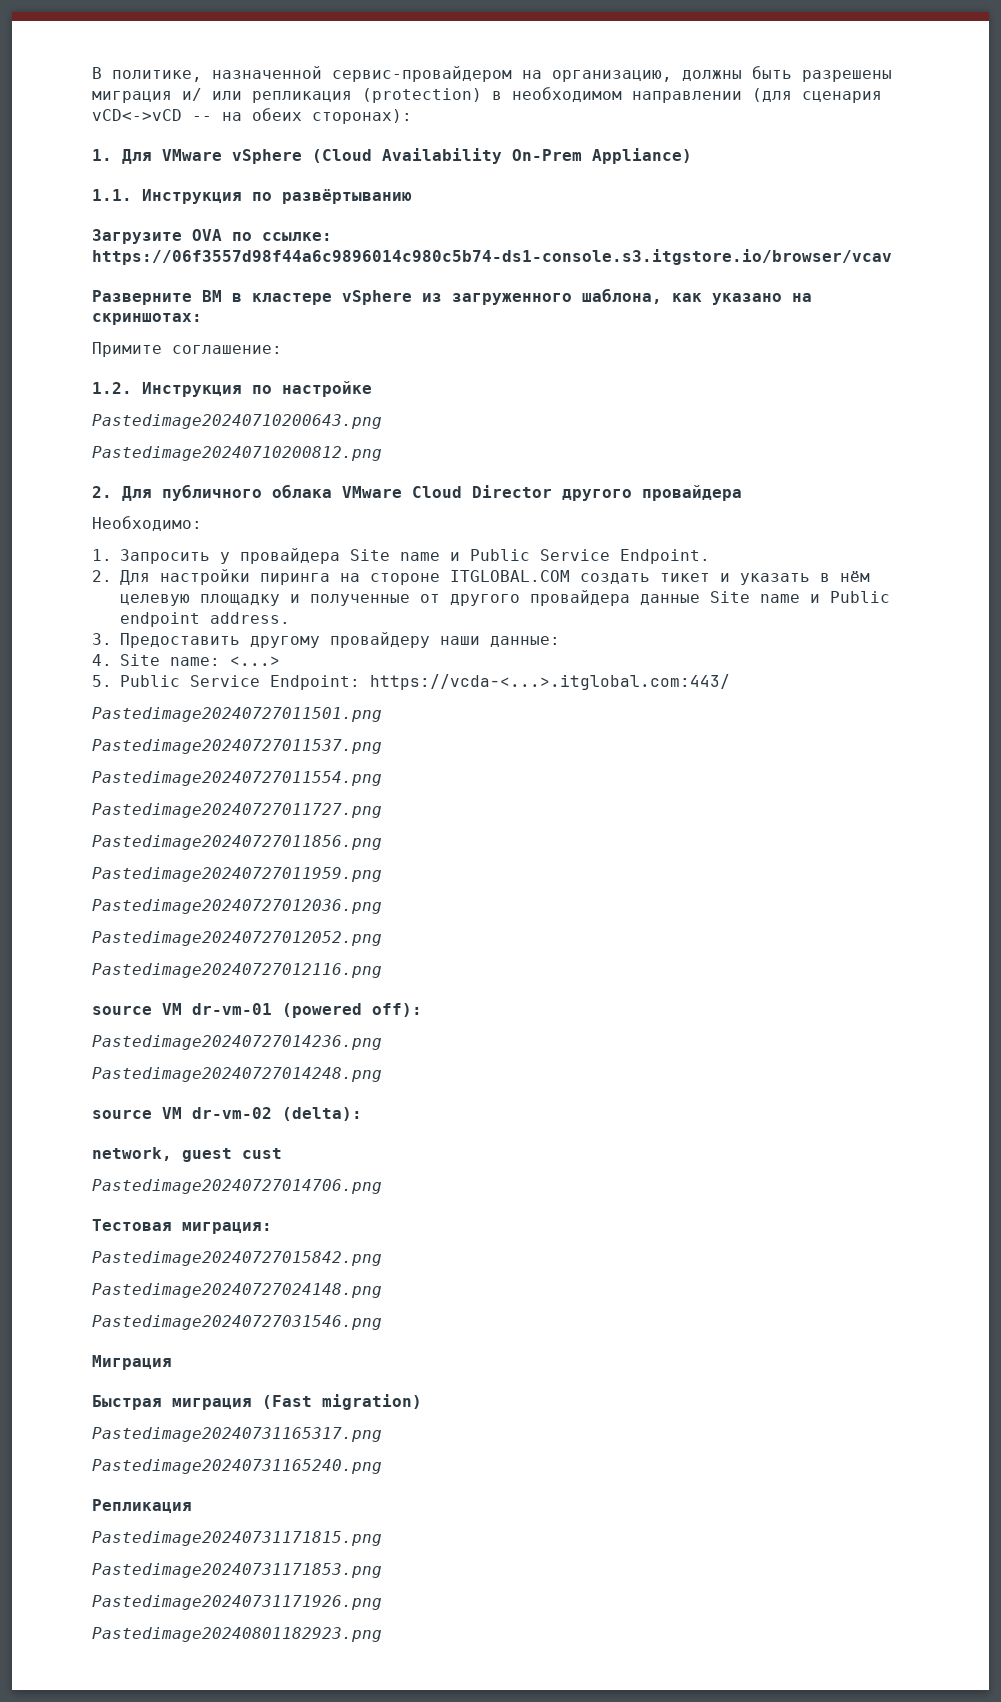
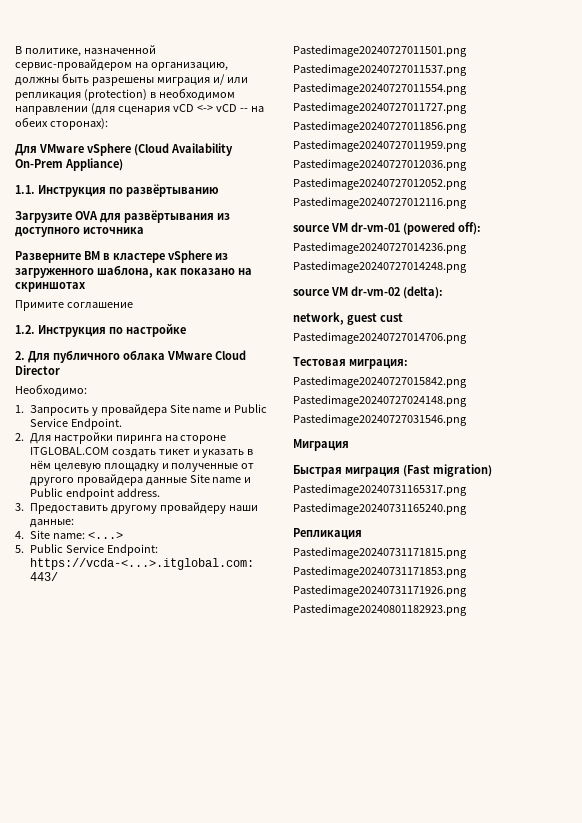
[92,109,182,121] vCD<->vCD -> [172,104,237,112] vCD <-> vCD
[92,149,112,161] 1. -> (108, 124) none
[232,232,332,241] [92,249,892,265] по ссылке: https://06f3557d98f44a6c9896014c980c5b74-ds1-console.s3.itgstore.io/browser/vcav -> [100,210,230,223] [15,227,144,237] для развёртывания из доступного источника
[712,293,812,305] [92,313,202,325] указано на скриншотах: -> [180,268,252,275] [15,282,85,292] показано на скриншотах
[172,345,282,354] соглашение: -> [66,302,133,308] соглашение
[92,414,382,429] [92,446,382,461] // Pastedimage20240710200643.png // Pastedimage20240710200812.png -> (186, 330) none
[562,485,742,501] другого провайдера -> (60, 370) none

